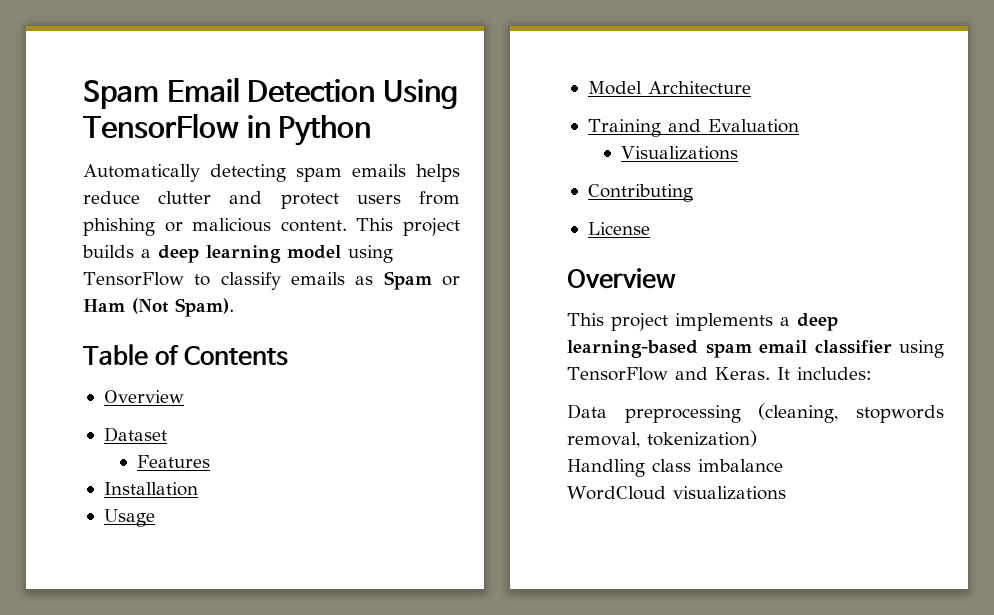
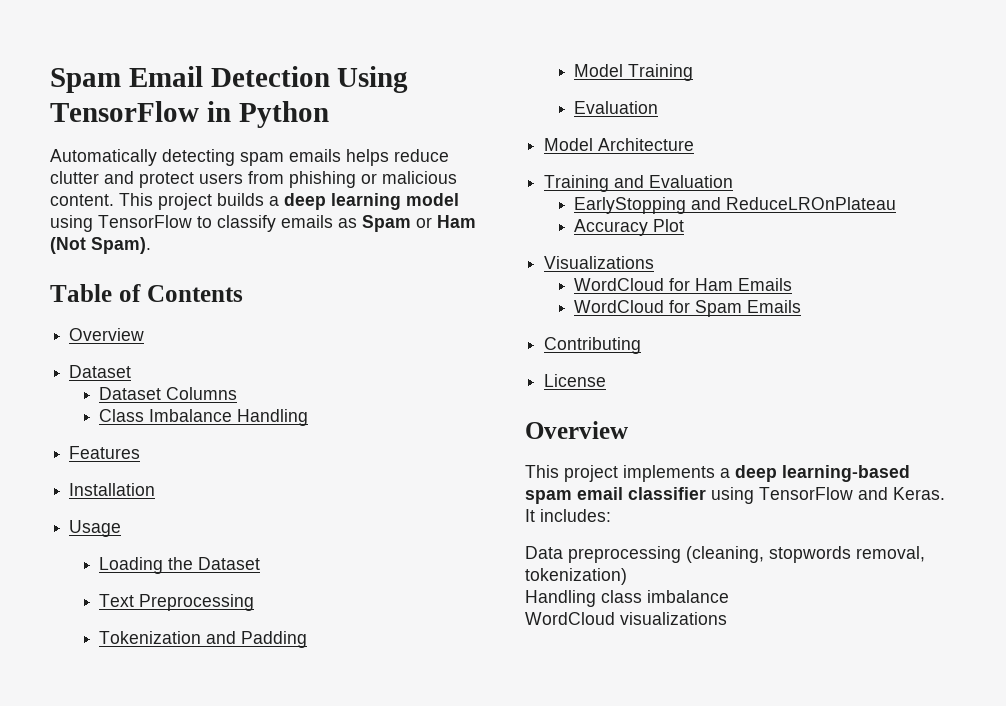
[136,455,210,468] [103,482,198,496] [103,509,155,527] Features // Installation // Usage -> [99,387,238,400] [99,409,309,426] [69,446,141,459] [69,483,156,496] [69,520,122,537] [99,557,261,574] [99,594,255,611] [99,631,308,648] [574,64,694,81] [574,101,659,114] Dataset Columns // Class Imbalance Handling // Features // Installation // Usage // Loading the Dataset // Text Preprocessing // Tokenization and Padding // Model Training // Evaluation
[620,146,738,160] Visualizations -> [574,197,897,214] [574,219,685,236] [544,256,655,269] [574,278,793,291] [574,300,802,317] EarlyStopping and ReduceLROnPlateau // Accuracy Plot // Visualizations // WordCloud for Ham Emails // WordCloud for Spam Emails

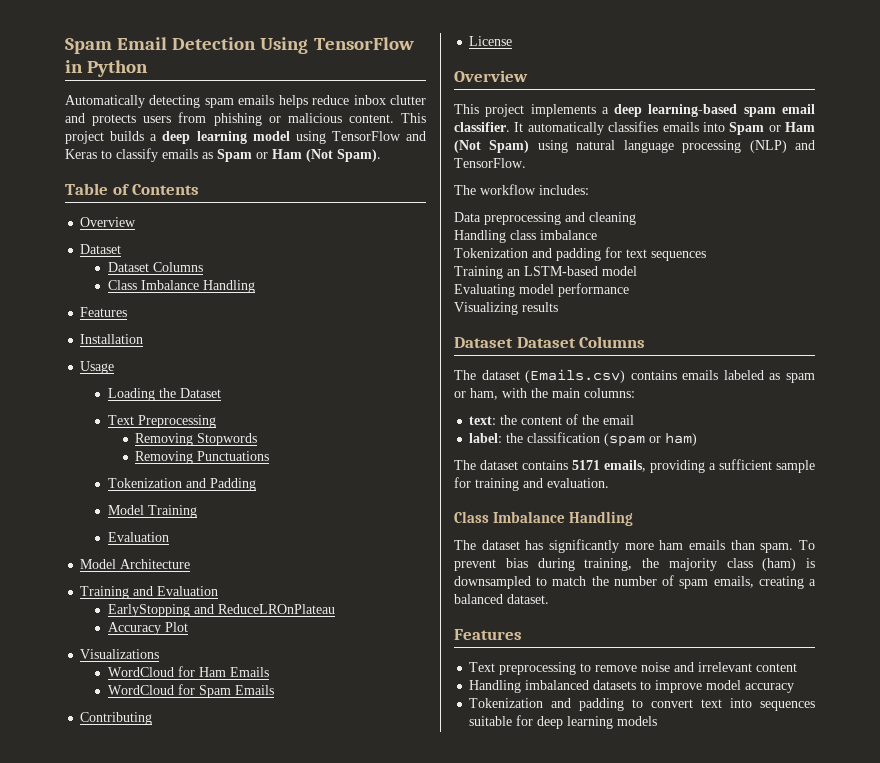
(449, 155) none -> [353,95,386,105] inbox
[139,172,194,188] protect -> [92,114,137,126] protects
(192, 221) none -> [406,131,426,141] [65,149,97,159] and Keras
(255, 602) none -> [135,433,258,446] [135,451,270,464] // Removing Stopwords // Removing Punctuations
[628,487,945,504] [525,509,535,522] classifier using TensorFlow and Keras. It -> [454,121,815,135] [454,140,815,153] [454,158,526,168] [454,184,536,195] classifier. It automatically classifies emails into Spam or Ham (Not Spam) using natural language processing (NLP) and TensorFlow. // The workflow
[686,546,925,563] [525,568,627,585] (cleaning, stopwords removal, tokenization) -> [565,212,636,225] and cleaning
[525,612,727,625] WordCloud visualizations -> [454,247,706,261] [454,266,637,279] [454,283,629,297] [454,302,558,315] [454,336,646,348] [454,369,815,383] [454,388,635,400] [469,414,635,425] [469,432,698,447] [454,459,815,473] [454,477,609,491] [454,511,634,526] [454,539,815,553] [454,558,815,571] [454,575,816,589] [454,594,549,604] [454,629,522,640] [469,662,798,675] [469,680,795,693] [469,698,815,711] [469,715,658,729] Tokenization and padding for text sequences // Training an LSTM-based model // Evaluating model performance // Visualizing results // Dataset Dataset Columns // The dataset (Emails.csv) contains emails labeled as spam or ham, with the main columns: // text: the content of the email // label: the classification (spam or ham) // The dataset contains 5171 emails, providing a sufficient sample for training and evaluation. // Class Imbalance Handling // The dataset has significantly more ham emails than spam. To prevent bias during training, the majority class (ham) is downsampled to match the number of spam emails, creating a balanced dataset. // Features // Text preprocessing to remove noise and irrelevant content // Handling imbalanced datasets to improve model accuracy // Tokenization and padding to convert text into sequences suitable for deep learning models

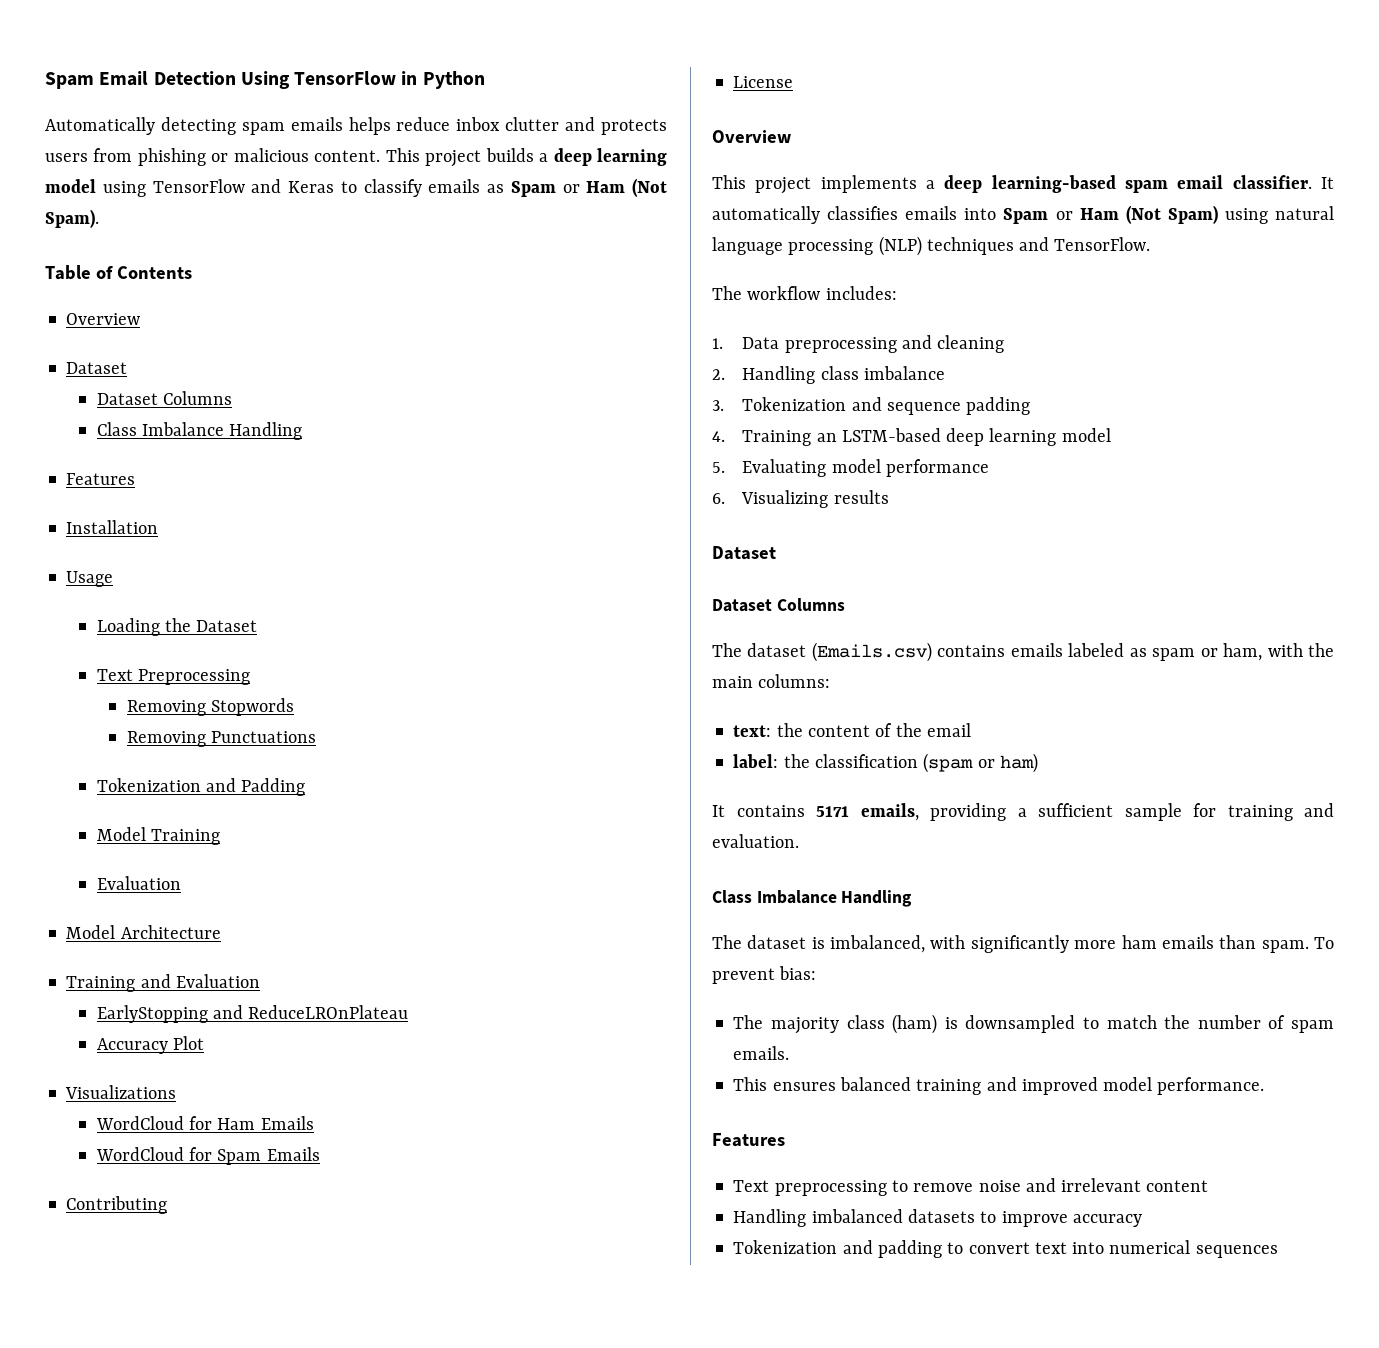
(787, 146) none -> [926,237,1014,255] techniques
(589, 190) none -> [712,338,723,349] 1.
(636, 218) none -> [712,369,725,380] 2.
[454,247,706,261] Tokenization and padding for text sequences // -> [712,397,1031,415] [712,431,725,442] 3. Tokenization and sequence padding // 4.
(598, 271) none -> [946,428,1057,446] deep learning
(637, 271) none -> [712,462,725,473] 5.
(629, 290) none -> [712,493,725,504] 6.
(513, 342) none -> (776, 553) //
[454,460,518,470] The dataset -> [712,805,725,817] It
[525,540,544,550] has -> [811,935,966,953] is imbalanced, with
[505,558,659,571] bias during training, the -> [779,966,817,980] [733,1015,764,1029] bias: // The
[713,576,816,589] [454,594,549,604] emails, creating a balanced dataset. -> [733,1046,790,1060] [733,1077,1265,1095] emails. // This ensures balanced training and improved model performance.
[706,680,742,690] model -> (1068, 1219) none
[760,701,815,711] [469,715,658,729] sequences suitable for deep learning models -> [1109,1240,1278,1258] numerical sequences

